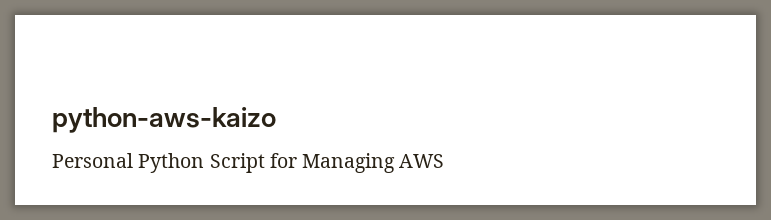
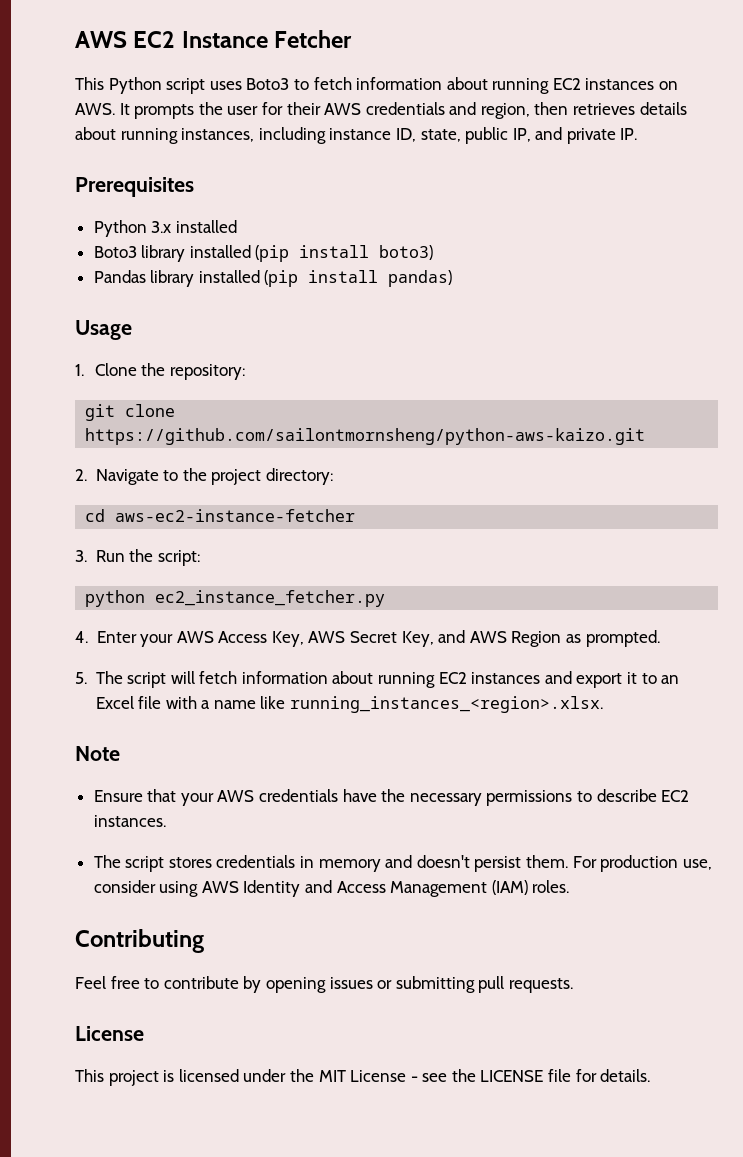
[52,107,276,133] [52,153,445,173] python-aws-kaizo // Personal Python Script for Managing AWS -> [75,30,353,48] [75,77,679,94] [75,102,687,119] [75,127,638,144] [75,177,194,197] [93,220,237,237] [93,245,434,262] [93,270,453,287] [75,320,132,340] [75,363,245,380] [85,404,176,421] [85,428,646,445] [75,468,333,485] [85,509,356,522] [75,549,200,566] [85,590,386,607] [75,630,660,647] [75,671,680,688] [95,696,604,713] [75,746,120,761] [93,789,690,806] [93,815,166,827] [93,855,712,872] [93,880,570,897] [75,929,204,953] [75,976,573,993] [75,1026,144,1041] [75,1069,651,1086] AWS EC2 Instance Fetcher // This Python script uses Boto3 to fetch information about running EC2 instances on AWS. It prompts the user for their AWS credentials and region, then retrieves details about running instances, including instance ID, state, public IP, and private IP. // Prerequisites // Python 3.x installed // Boto3 library installed (pip install boto3) // Pandas library installed (pip install pandas) // Usage // 1. Clone the repository: // git clone https://github.com/sailontmornsheng/python-aws-kaizo.git // 2. Navigate to the project directory: // cd aws-ec2-instance-fetcher // 3. Run the script: // python ec2_instance_fetcher.py // 4. Enter your AWS Access Key, AWS Secret Key, and AWS Region as prompted. // 5. The script will fetch information about running EC2 instances and export it to an Excel file with a name like running_instances_<region>.xlsx. // Note // Ensure that your AWS credentials have the necessary permissions to describe EC2 instances. // The script stores credentials in memory and doesn't persist them. For production use, consider using AWS Identity and Access Management (IAM) roles. // Contributing // Feel free to contribute by opening issues or submitting pull requests. // License // This project is licensed under the MIT License - see the LICENSE file for details.

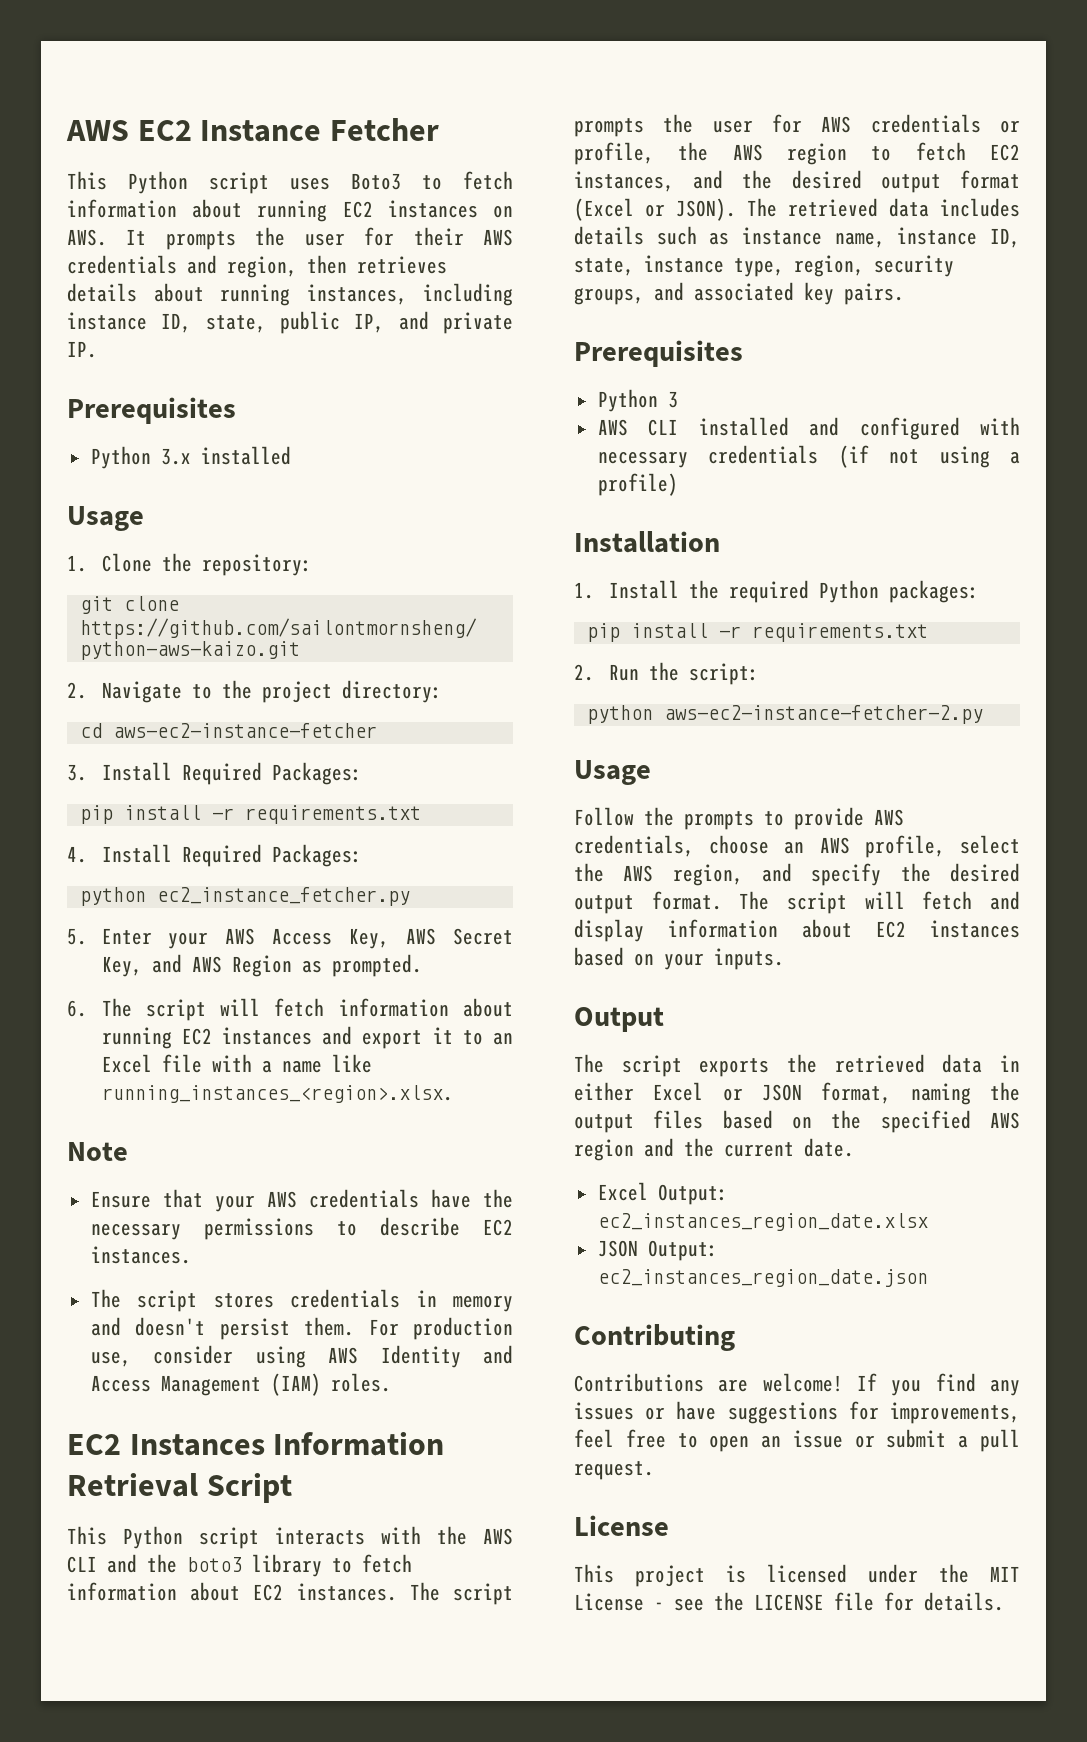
[93,245,434,262] [93,270,453,287] // Boto3 library installed (pip install boto3) // Pandas library installed (pip install pandas) -> (291, 455) none
[95,549,200,566] Run the script: -> [101,762,362,785] [79,805,421,824] [67,844,362,867] Install Required Packages: // pip install -r requirements.txt // 4. Install Required Packages:
[75,631,88,643] 4. -> [67,928,87,945] 5.
[75,672,87,684] 5. -> [67,1000,87,1017] 6.
[75,929,204,953] [75,976,573,993] Contributing // Feel free to contribute by opening issues or submitting pull requests. -> [67,1432,445,1456] [67,1473,292,1503] [67,1526,513,1549] [67,1554,412,1577] [67,1582,513,1605] [574,114,1020,137] [574,142,1020,165] [574,170,1020,193] [574,198,1020,221] [574,226,1020,248] [574,255,954,277] [574,282,904,305] [574,340,743,367] [597,389,678,412] [597,417,1020,440] [597,445,1021,468] [597,473,678,496] [574,531,720,553] [574,580,979,603] [586,623,928,642] [574,662,759,685] [586,705,983,724] [574,760,651,785] [574,807,904,830] [574,835,1020,858] [574,863,1020,886] [574,891,1020,914] [574,919,1020,942] [574,947,784,970] [574,1007,664,1032] [574,1054,1020,1077] [574,1082,1020,1105] [574,1110,1020,1133] [574,1138,854,1161] [597,1182,728,1205] [597,1213,928,1231] [597,1240,718,1261] [597,1269,928,1287] [574,1324,735,1351] [574,1373,1020,1396] [574,1401,1020,1424] [574,1429,1020,1452] [574,1461,654,1480] EC2 Instances Information Retrieval Script // This Python script interacts with the AWS CLI and the boto3 library to fetch information about EC2 instances. The script prompts the user for AWS credentials or profile, the AWS region to fetch EC2 instances, and the desired output format (Excel or JSON). The retrieved data includes details such as instance name, instance ID, state, instance type, region, security groups, and associated key pairs. // Prerequisites // Python 3 // AWS CLI installed and configured with necessary credentials (if not using a profile) // Installation // 1. Install the required Python packages: // pip install -r requirements.txt // 2. Run the script: // python aws-ec2-instance-fetcher-2.py // Usage // Follow the prompts to provide AWS credentials, choose an AWS profile, select the AWS region, and specify the desired output format. The script will fetch and display information about EC2 instances based on your inputs. // Output // The script exports the retrieved data in either Excel or JSON format, naming the output files based on the specified AWS region and the current date. // Excel Output: ec2_instances_region_date.xlsx // JSON Output: ec2_instances_region_date.json // Contributing // Contributions are welcome! If you find any issues or have suggestions for improvements, feel free to open an issue or submit a pull request.

